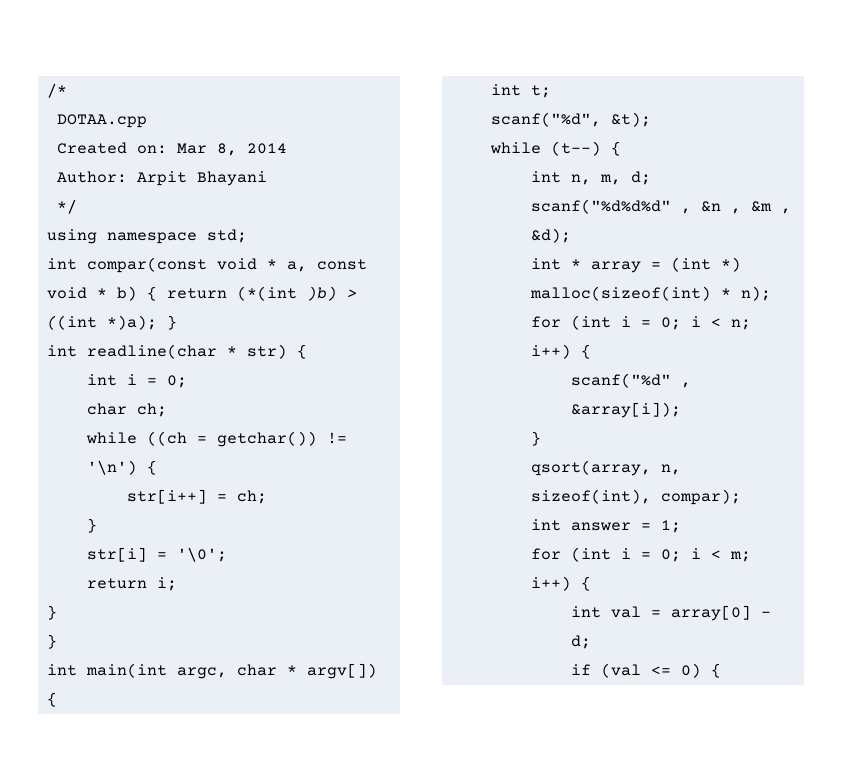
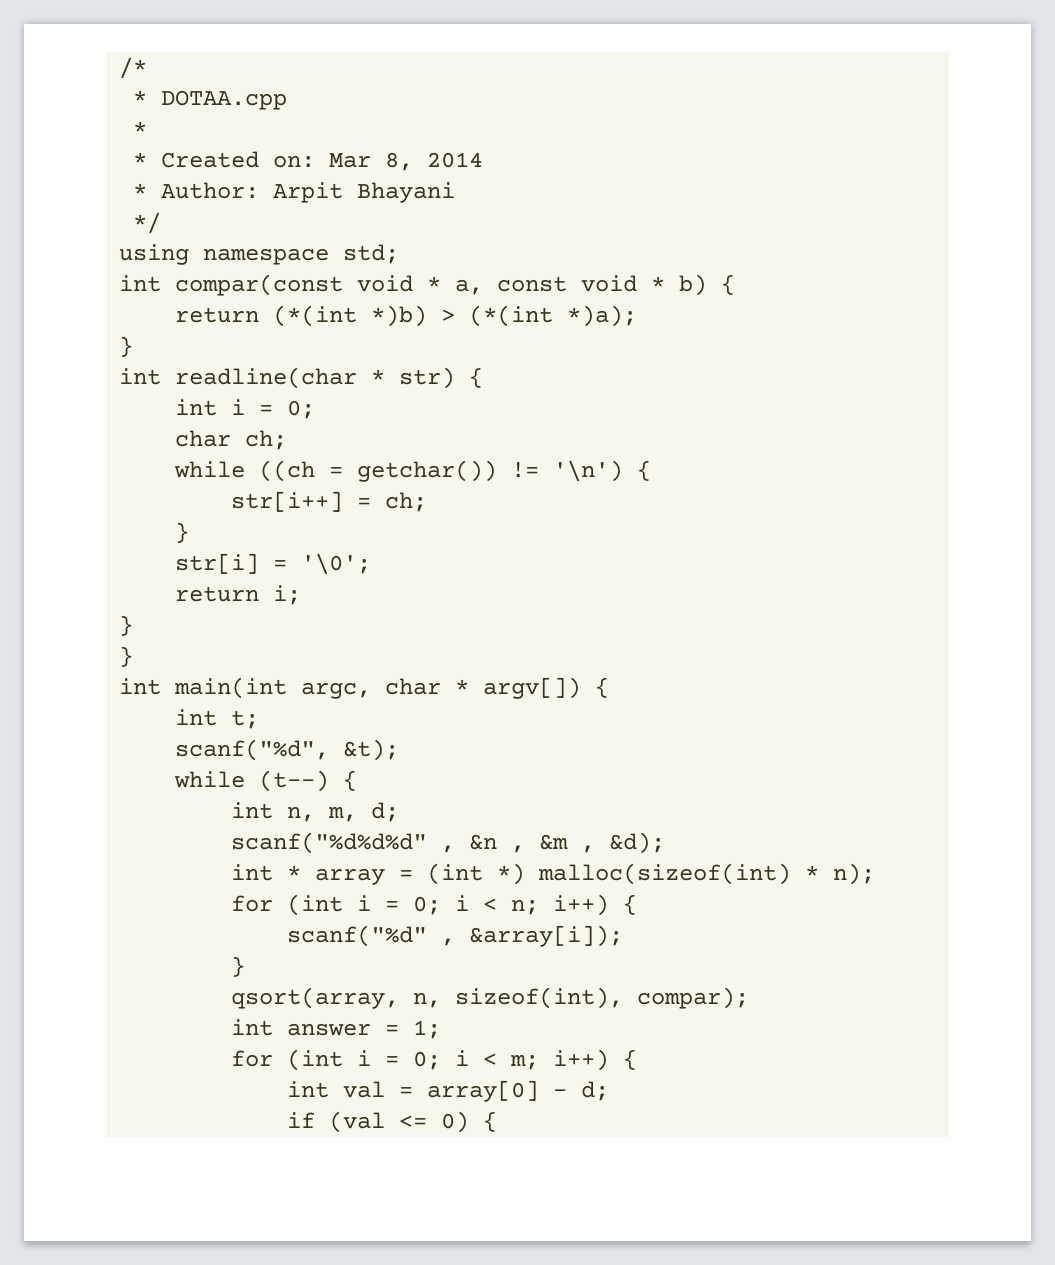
(68, 90) none -> [132,90,147,105] *
(148, 121) none -> [132,121,147,136] [132,152,147,167] * // *
(288, 148) none -> [132,183,147,198] *
(158, 293) none -> (735, 284) //
[307,286,358,301] [47,315,98,330] )b) > ((int -> [370,305,553,327] *)b) > (*(int
(158, 322) none -> (637, 316) //

